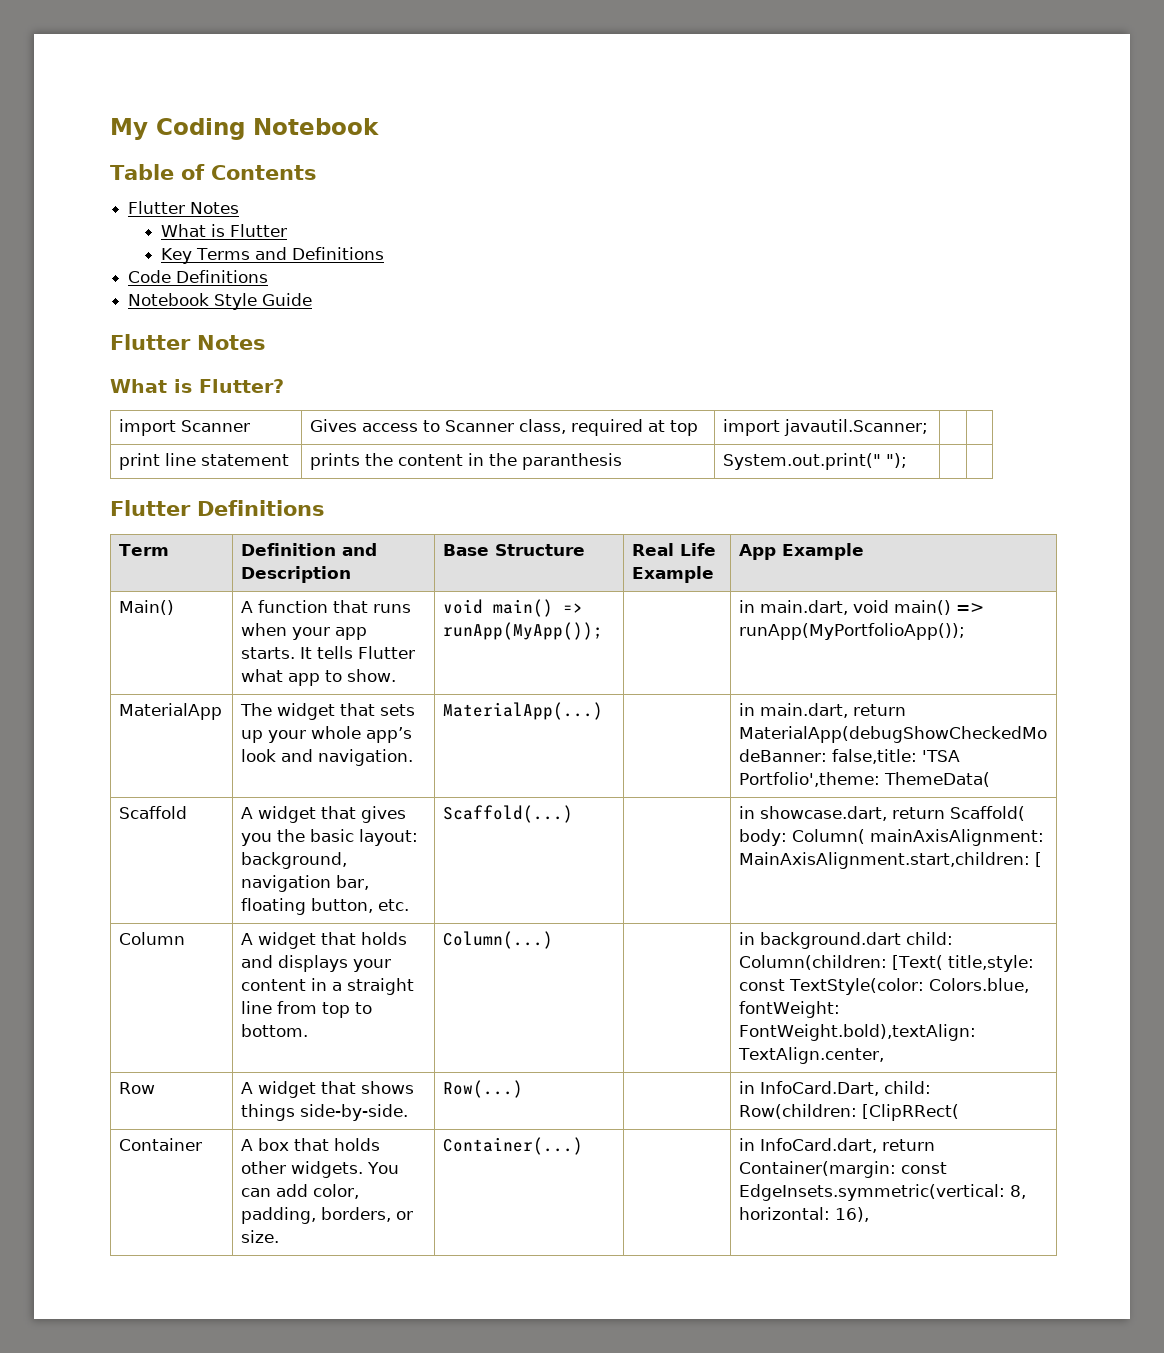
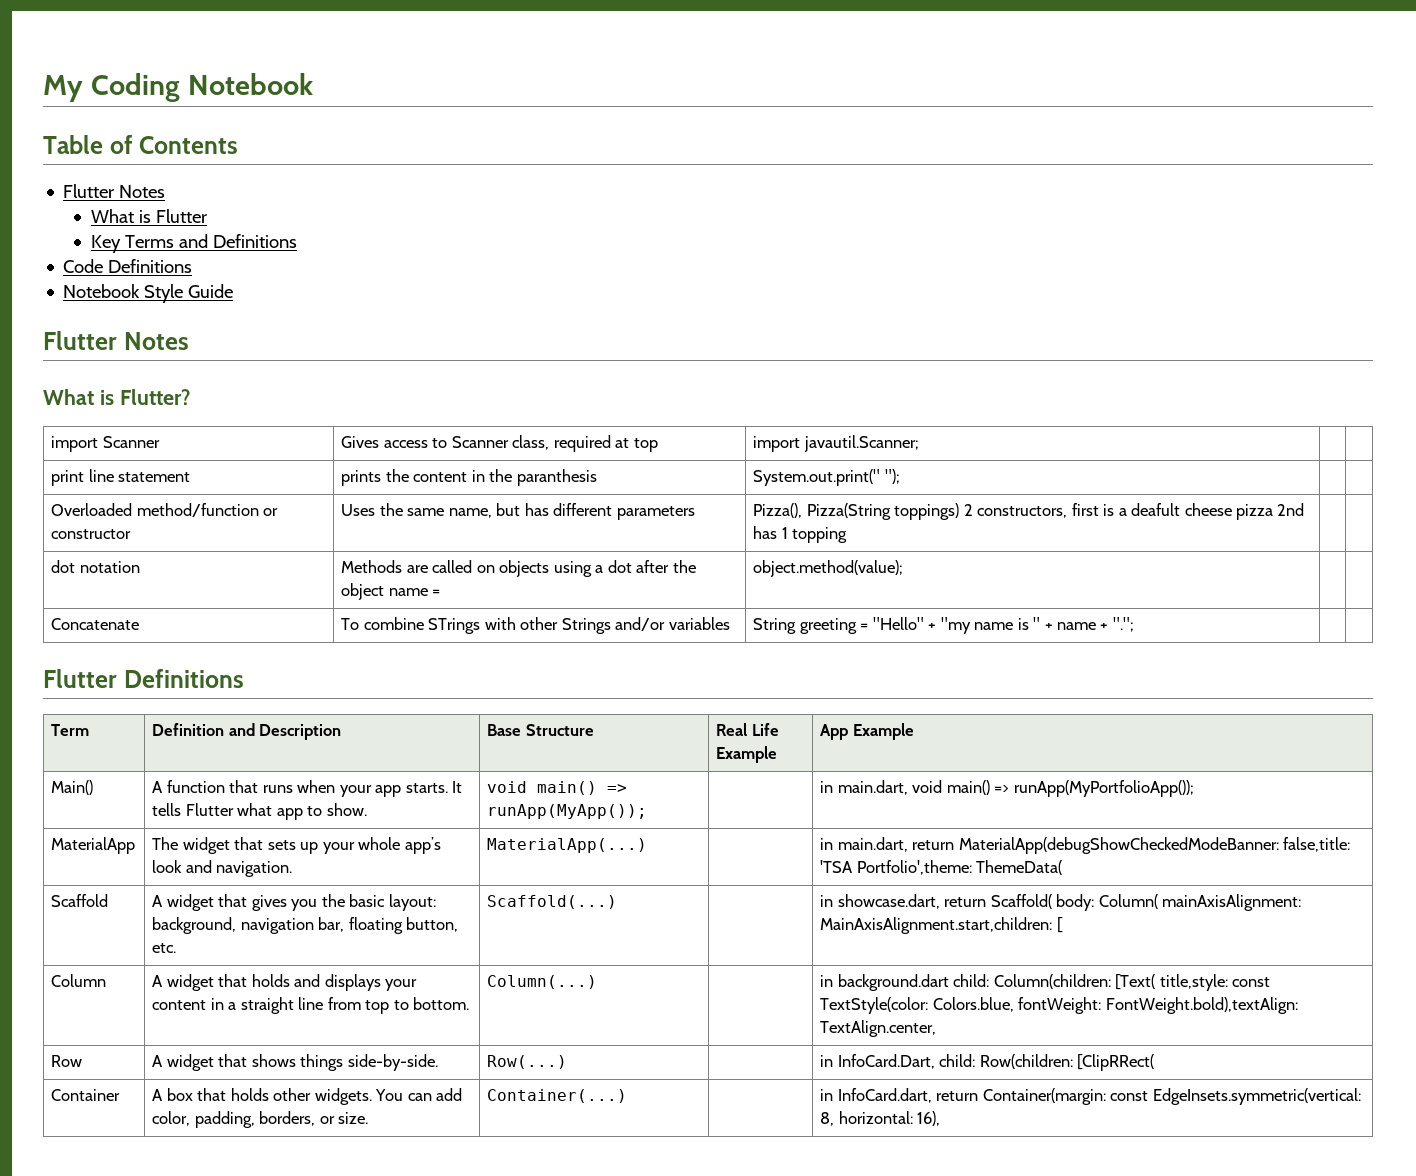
(908, 460) none -> [51,503,279,517] [51,529,132,539] [341,503,695,520] [753,503,1305,520] [753,526,848,543] [51,560,140,573] [341,560,696,577] [341,583,441,600] [753,560,904,577] [51,618,140,630] [341,617,730,634] [753,617,1134,634] // Overloaded method/function or constructor | Uses the same name, but has different parameters | Pizza(), Pizza(String toppings) 2 constructors, first is a deafult cheese pizza 2nd has 1 topping | | // dot notation | Methods are called on objects using a dot after the object name = | object.method(value); | | // Concatenate | To combine STrings with other Strings and/or variables | String greeting = "Hello" + "my name is " + name + "."; | |

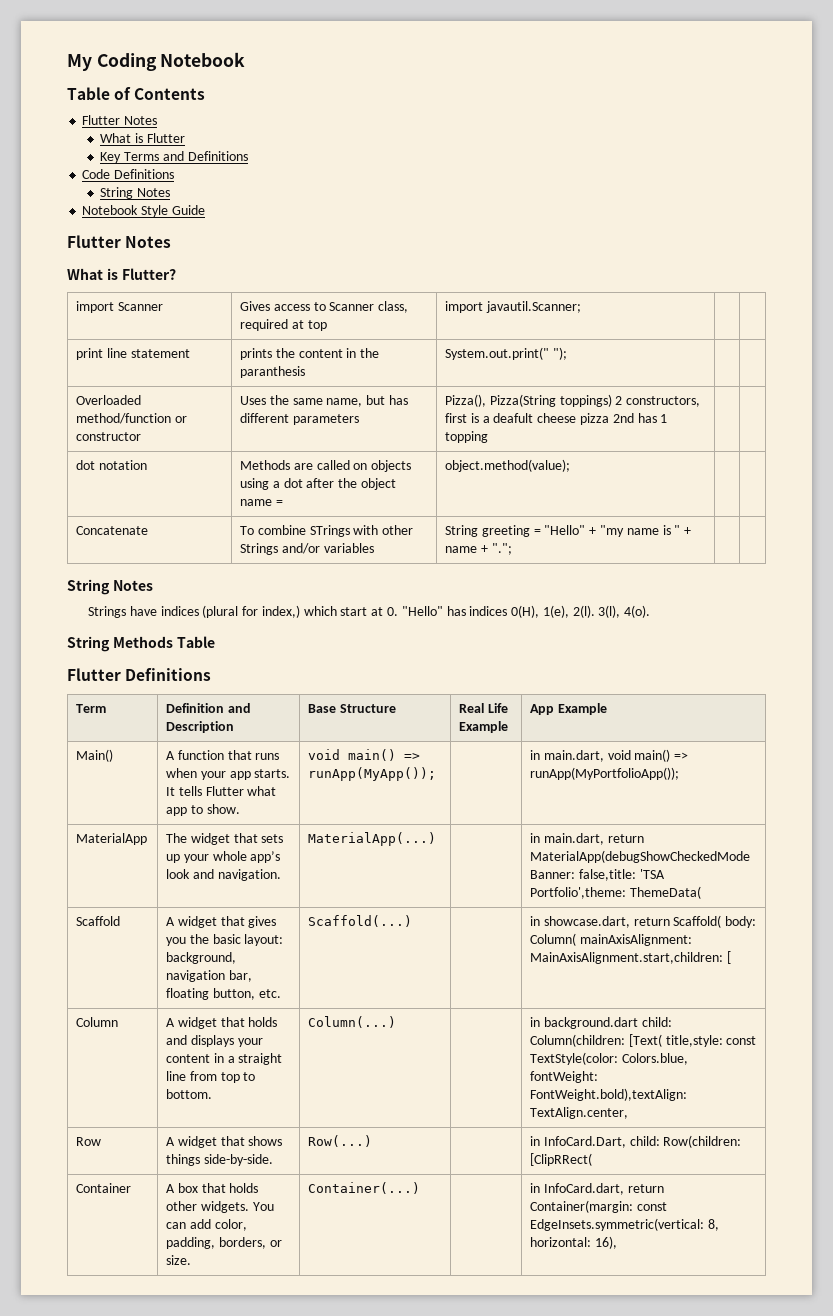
(193, 266) none -> [100,187,171,199] // String Notes
(1134, 624) none -> [67,579,153,595] [87,605,651,618] [67,636,215,652] // String Notes // Strings have indices (plural for index,) which start at 0. "Hello" has indices 0(H), 1(e), 2(l). 3(l), 4(o). // String Methods Table

